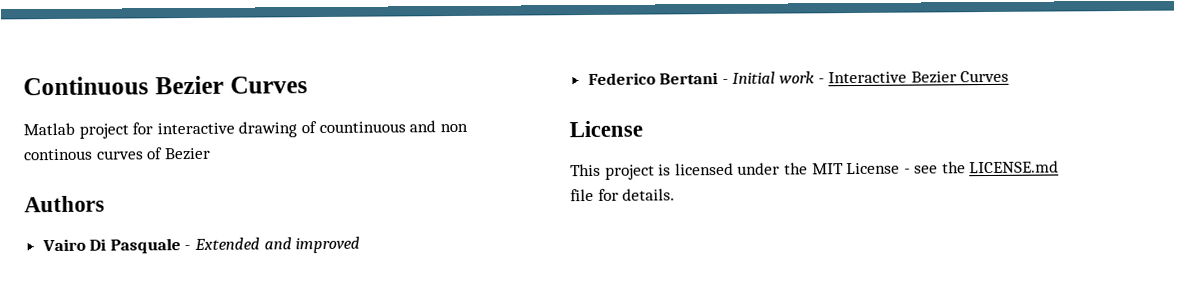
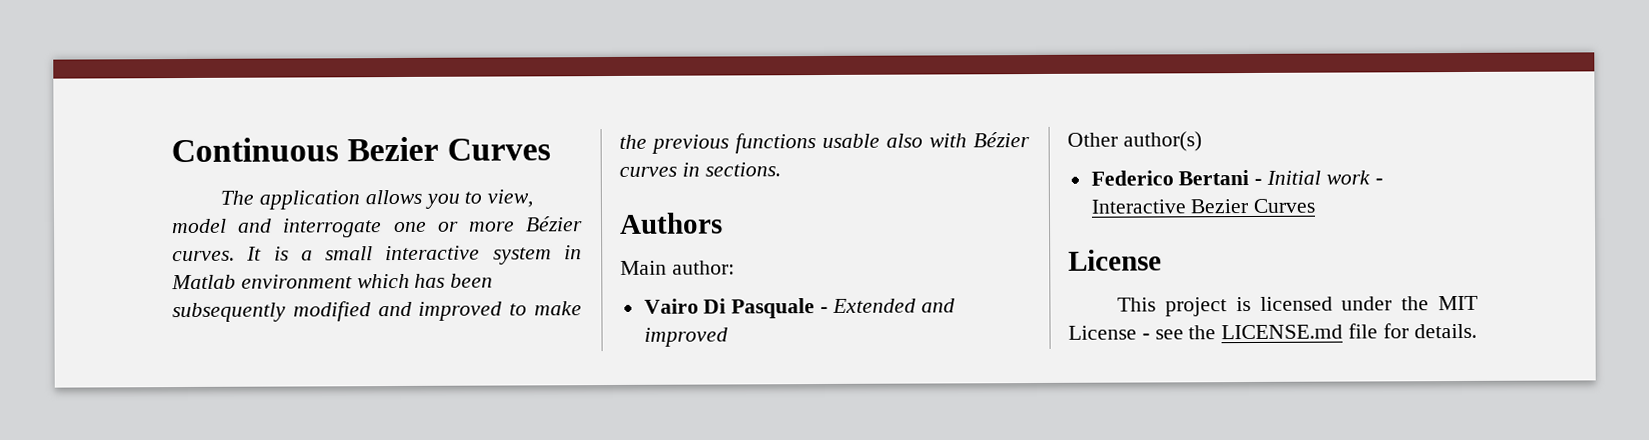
[23,120,468,139] [23,147,211,161] Matlab project for interactive drawing of countinuous and non continous curves of Bezier -> [220,189,534,210] [171,216,583,238] [172,245,582,265] [171,273,494,290] [172,301,582,323] [619,132,1030,154] [619,162,781,177] The application allows you to view, model and interrogate one or more Bézier curves. It is a small interactive system in Matlab environment which has been subsequently modified and improved to make the previous functions usable also with Bézier curves in sections.
(105, 204) none -> [620,260,735,275] // Main author:
(361, 245) none -> [1067,131,1202,152] // Other author(s)

